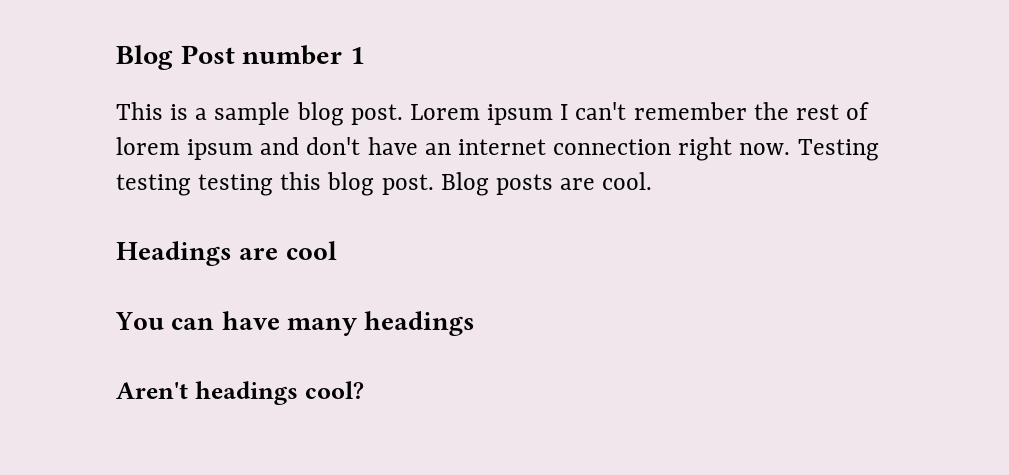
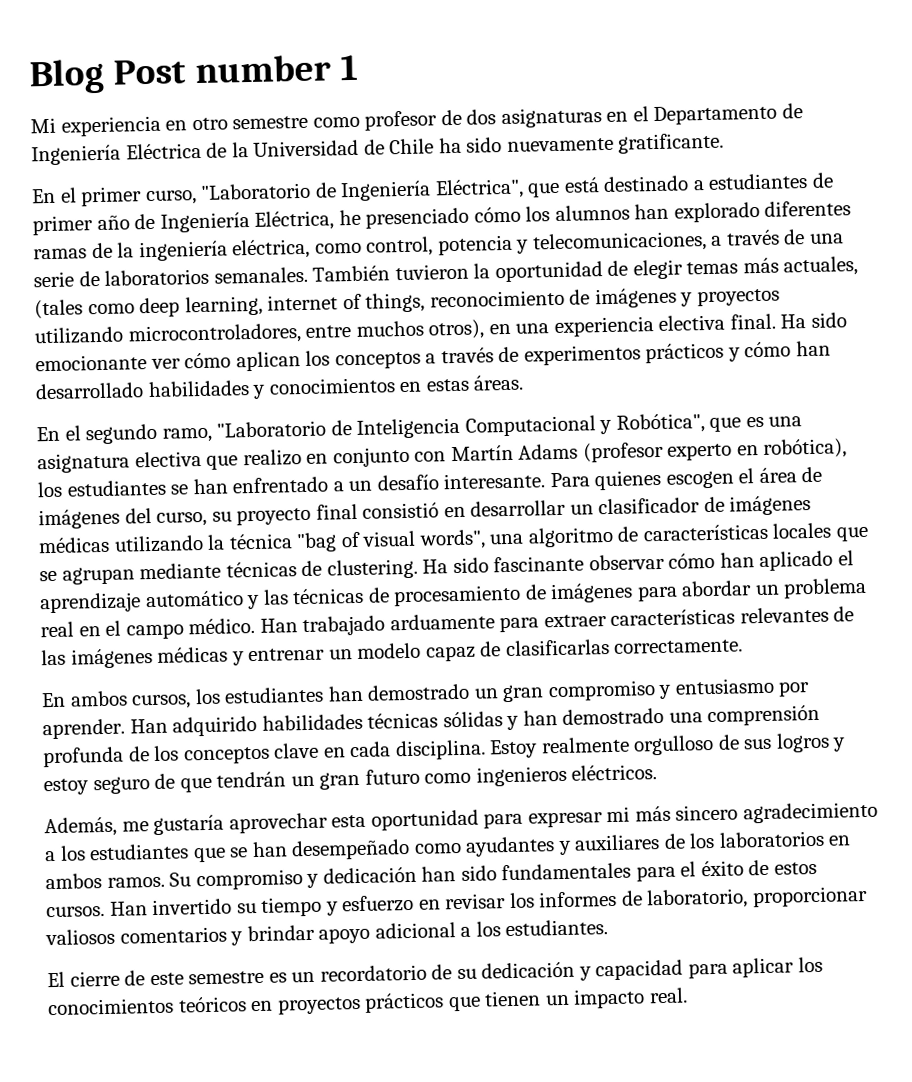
[116,102,870,126] [116,137,879,161] [116,172,653,196] [116,241,337,266] [115,311,476,336] [116,381,364,405] This is a sample blog post. Lorem ipsum I can't remember the rest of lorem ipsum and don't have an internet connection right now. Testing testing testing this blog post. Blog posts are cool. // Headings are cool // You can have many headings // Aren't headings cool? -> [30,103,803,137] [31,132,725,166] [31,172,834,207] [32,200,852,236] [33,229,844,262] [33,256,859,288] [34,287,780,320] [34,312,847,346] [35,340,831,372] [35,374,525,400] [36,413,803,445] [37,438,848,474] [37,466,823,498] [38,494,812,530] [38,522,869,554] [39,550,854,585] [39,577,868,614] [40,606,855,640] [41,639,744,669] [41,677,811,710] [42,704,821,740] [43,732,847,768] [43,764,658,796] [44,801,878,838] [45,830,852,863] [45,859,817,891] [46,885,868,918] [45,919,609,946] [47,956,824,988] [47,987,688,1016] Mi experiencia en otro semestre como profesor de dos asignaturas en el Departamento de Ingeniería Eléctrica de la Universidad de Chile ha sido nuevamente gratificante. // En el primer curso, "Laboratorio de Ingeniería Eléctrica", que está destinado a estudiantes de primer año de Ingeniería Eléctrica, he presenciado cómo los alumnos han explorado diferentes ramas de la ingeniería eléctrica, como control, potencia y telecomunicaciones, a través de una serie de laboratorios semanales. También tuvieron la oportunidad de elegir temas más actuales, (tales como deep learning, internet of things, reconocimiento de imágenes y proyectos utilizando microcontroladores, entre muchos otros), en una experiencia electiva final. Ha sido emocionante ver cómo aplican los conceptos a través de experimentos prácticos y cómo han desarrollado habilidades y conocimientos en estas áreas. // En el segundo ramo, "Laboratorio de Inteligencia Computacional y Robótica", que es una asignatura electiva que realizo en conjunto con Martín Adams (profesor experto en robótica), los estudiantes se han enfrentado a un desafío interesante. Para quienes escogen el área de imágenes del curso, su proyecto final consistió en desarrollar un clasificador de imágenes médicas utilizando la técnica "bag of visual words", una algoritmo de características locales que se agrupan mediante técnicas de clustering. Ha sido fascinante observar cómo han aplicado el aprendizaje automático y las técnicas de procesamiento de imágenes para abordar un problema real en el campo médico. Han trabajado arduamente para extraer características relevantes de las imágenes médicas y entrenar un modelo capaz de clasificarlas correctamente. // En ambos cursos, los estudiantes han demostrado un gran compromiso y entusiasmo por aprender. Han adquirido habilidades técnicas sólidas y han demostrado una comprensión profunda de los conceptos clave en cada disciplina. Estoy realmente orgulloso de sus logros y estoy seguro de que tendrán un gran futuro como ingenieros eléctricos. // Además, me gustaría aprovechar esta oportunidad para expresar mi más sincero agradecimiento a los estudiantes que se han desempeñado como ayudantes y auxiliares de los laboratorios en ambos ramos. Su compromiso y dedicación han sido fundamentales para el éxito de estos cursos. Han invertido su tiempo y esfuerzo en revisar los informes de laboratorio, proporcionar valiosos comentarios y brindar apoyo adicional a los estudiantes. // El cierre de este semestre es un recordatorio de su dedicación y capacidad para aplicar los conocimientos teóricos en proyectos prácticos que tienen un impacto real.

